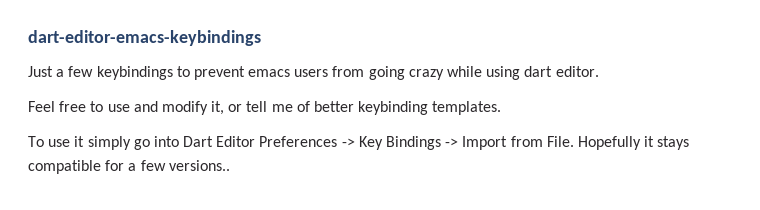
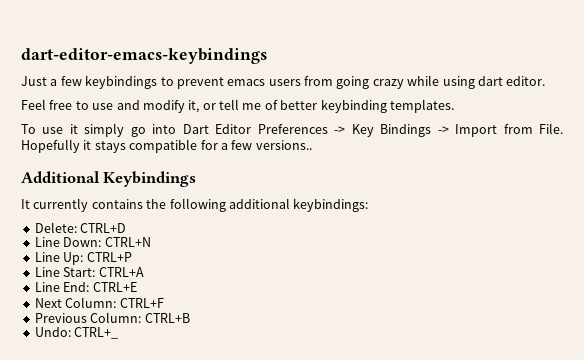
(230, 165) none -> [21,171,197,187] [21,198,369,212] [34,222,127,233] [34,237,151,247] [34,252,132,265] [34,267,144,277] [34,282,137,292] [34,297,164,308] [34,312,190,323] [34,327,119,339] // Additional Keybindings // It currently contains the following additional keybindings: // Delete: CTRL+D // Line Down: CTRL+N // Line Up: CTRL+P // Line Start: CTRL+A // Line End: CTRL+E // Next Column: CTRL+F // Previous Column: CTRL+B // Undo: CTRL+_

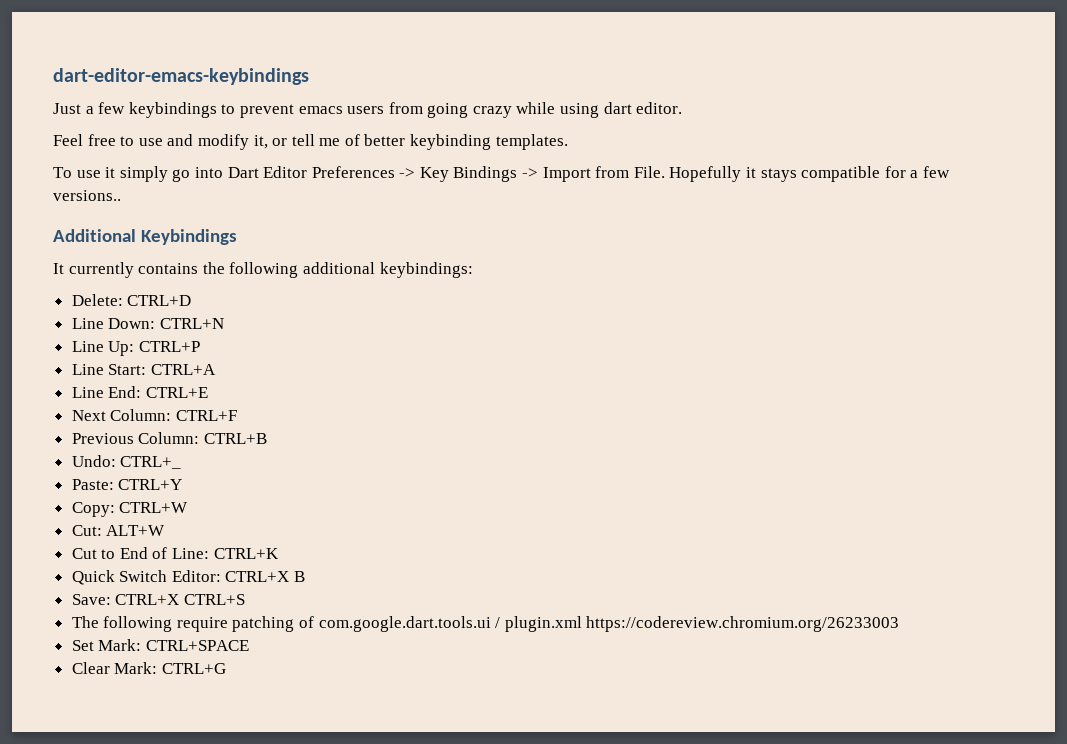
(119, 333) none -> [71,479,183,490] [71,502,189,517] [71,525,166,536] [71,547,279,559] [71,570,306,585] [71,594,245,605] [71,616,900,632] [71,639,249,651] [71,662,226,674] // Paste: CTRL+Y // Copy: CTRL+W // Cut: ALT+W // Cut to End of Line: CTRL+K // Quick Switch Editor: CTRL+X B // Save: CTRL+X CTRL+S // The following require patching of com.google.dart.tools.ui / plugin.xml https://codereview.chromium.org/26233003 // Set Mark: CTRL+SPACE // Clear Mark: CTRL+G

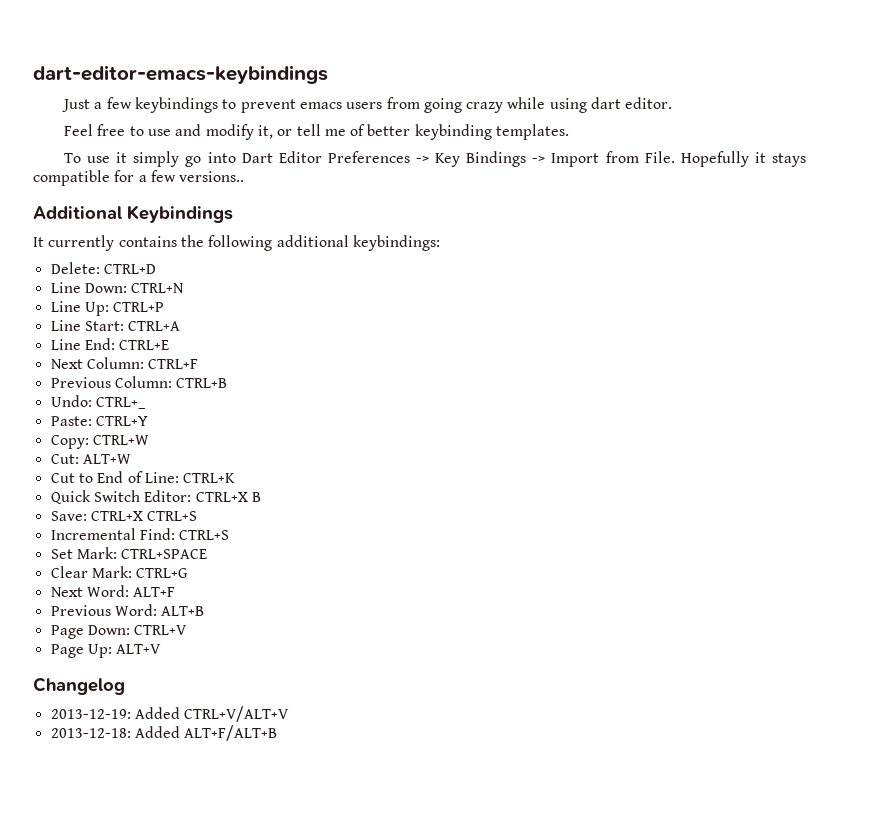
[71,616,900,632] The following require patching of com.google.dart.tools.ui / plugin.xml https://codereview.chromium.org/26233003 -> [50,528,230,540] Incremental Find: CTRL+S
(226, 668) none -> [50,585,176,597] [50,604,205,616] [50,625,188,639] [50,644,162,658] [33,677,125,695] [50,706,290,722] [50,725,278,741] // Next Word: ALT+F // Previous Word: ALT+B // Page Down: CTRL+V // Page Up: ALT+V // Changelog // 2013-12-19: Added CTRL+V/ALT+V // 2013-12-18: Added ALT+F/ALT+B

